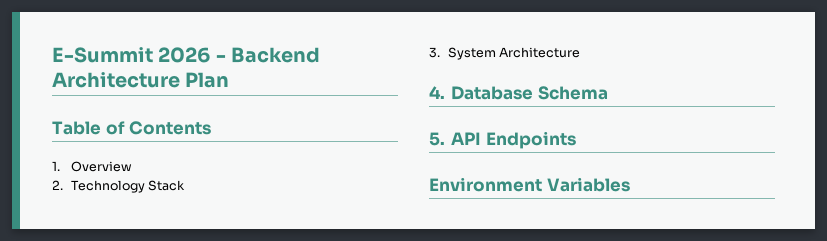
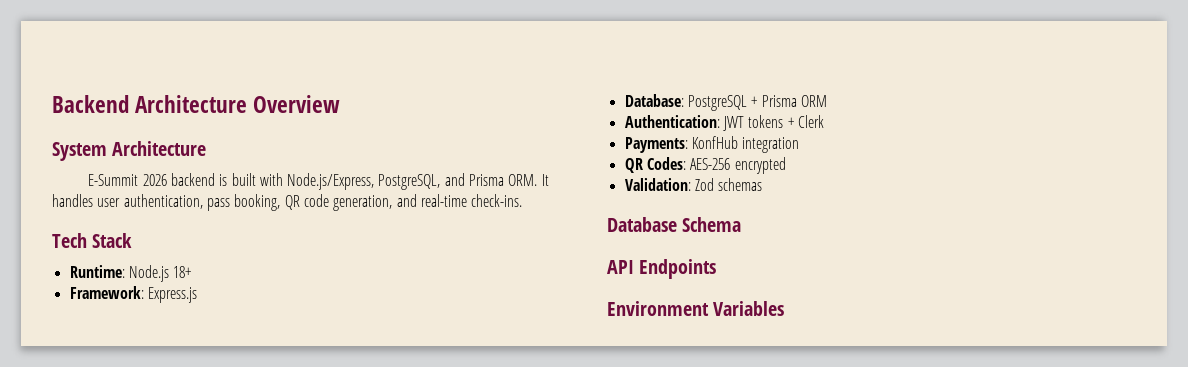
[52,47,320,63] [52,72,230,88] [52,121,212,135] [52,161,132,172] [52,180,186,193] [429,47,581,60] [429,86,445,99] E-Summit 2026 - Backend Architecture Plan // Table of Contents // 1. Overview // 2. Technology Stack // 3. System Architecture // 4. -> [52,95,341,113] [52,141,207,161] [88,173,549,190] [52,194,523,211] [52,233,133,248] [69,265,192,282] [69,286,197,303] [624,94,827,111] [624,115,824,131] [624,136,800,153] [624,157,786,174] [624,178,763,191] Backend Architecture Overview // System Architecture // E-Summit 2026 backend is built with Node.js/Express, PostgreSQL, and Prisma ORM. It handles user authentication, pass booking, QR code generation, and real-time check-ins. // Tech Stack // Runtime: Node.js 18+ // Framework: Express.js // Database: PostgreSQL + Prisma ORM // Authentication: JWT tokens + Clerk // Payments: KonfHub integration // QR Codes: AES-256 encrypted // Validation: Zod schemas //
[429,132,445,146] 5. -> (742, 224) none

